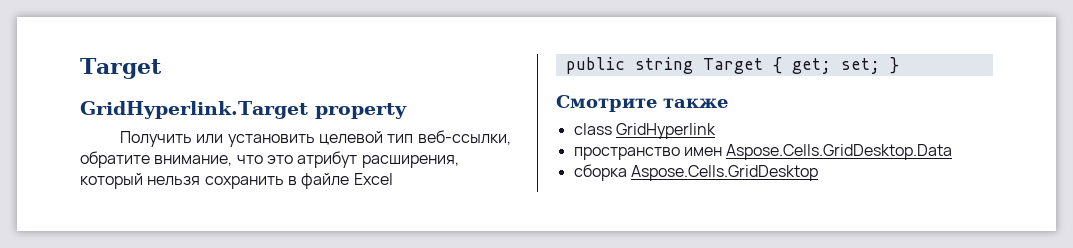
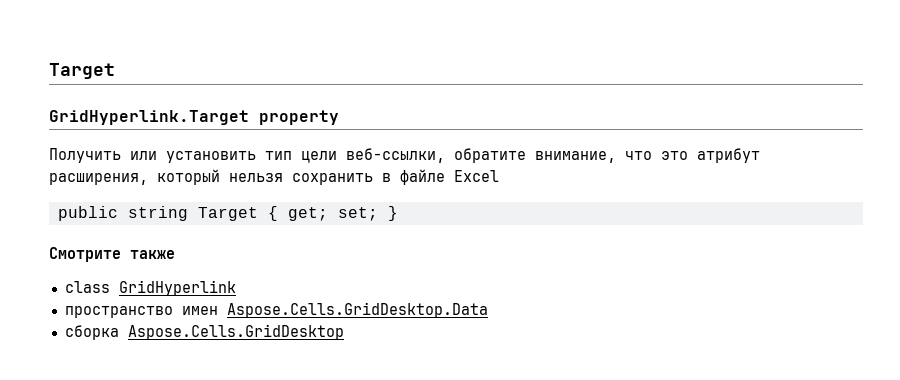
[319,131,414,145] целевой тип -> [265,151,337,163] тип цели

